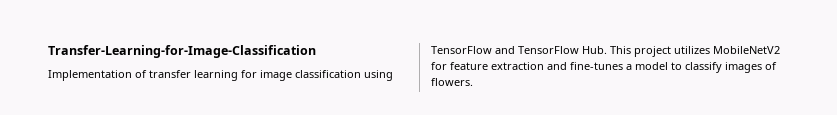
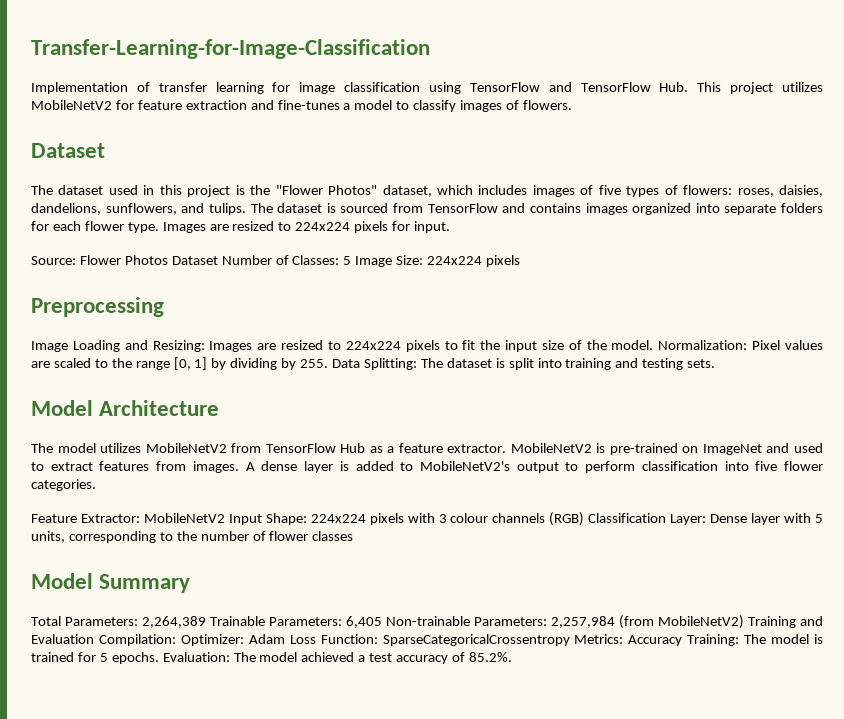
(473, 82) none -> [31,143,105,158] [31,185,824,197] [31,203,823,215] [31,221,451,233] [31,255,521,267] [31,297,164,317] [31,340,824,352] [31,357,716,370] [31,400,220,416] [31,443,823,455] [31,461,823,473] [31,479,96,491] [31,512,824,526] [31,531,354,543] [31,573,191,593] [31,615,823,629] [31,634,823,646] [31,652,512,664] // Dataset // The dataset used in this project is the "Flower Photos" dataset, which includes images of five types of flowers: roses, daisies, dandelions, sunflowers, and tulips. The dataset is sourced from TensorFlow and contains images organized into separate folders for each flower type. Images are resized to 224x224 pixels for input. // Source: Flower Photos Dataset Number of Classes: 5 Image Size: 224x224 pixels // Preprocessing // Image Loading and Resizing: Images are resized to 224x224 pixels to fit the input size of the model. Normalization: Pixel values are scaled to the range [0, 1] by dividing by 255. Data Splitting: The dataset is split into training and testing sets. // Model Architecture // The model utilizes MobileNetV2 from TensorFlow Hub as a feature extractor. MobileNetV2 is pre-trained on ImageNet and used to extract features from images. A dense layer is added to MobileNetV2's output to perform classification into five flower categories. // Feature Extractor: MobileNetV2 Input Shape: 224x224 pixels with 3 colour channels (RGB) Classification Layer: Dense layer with 5 units, corresponding to the number of flower classes // Model Summary // Total Parameters: 2,264,389 Trainable Parameters: 6,405 Non-trainable Parameters: 2,257,984 (from MobileNetV2) Training and Evaluation Compilation: Optimizer: Adam Loss Function: SparseCategoricalCrossentropy Metrics: Accuracy Training: The model is trained for 5 epochs. Evaluation: The model achieved a test accuracy of 85.2%.

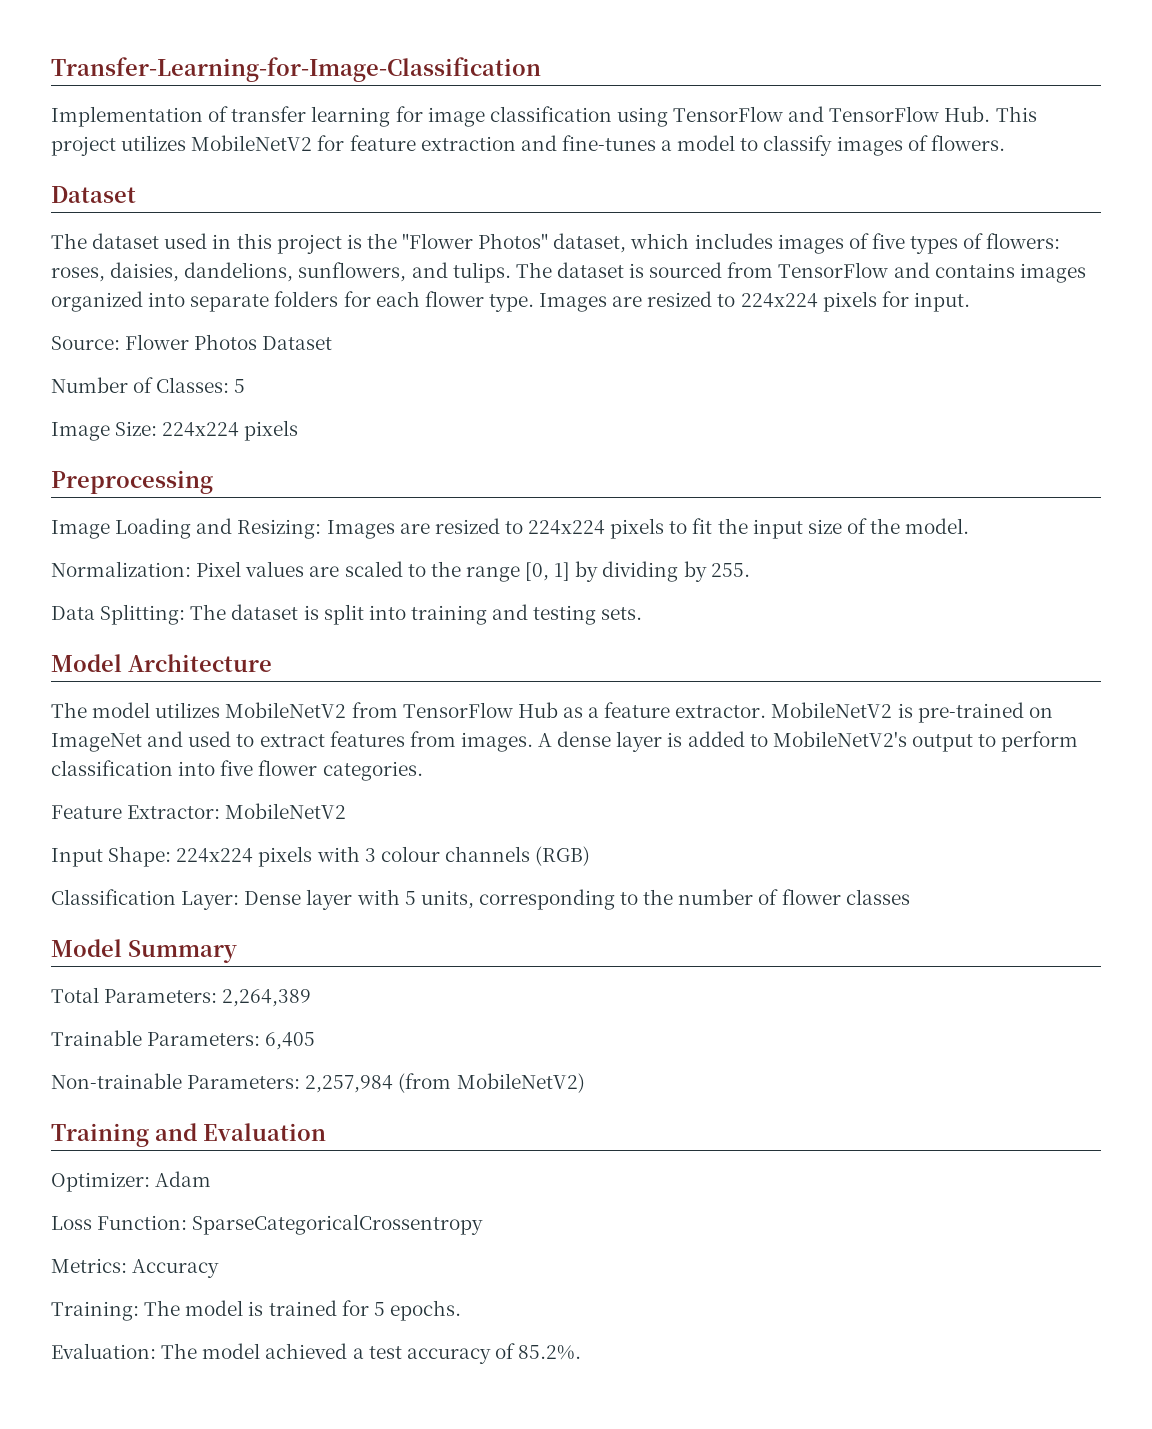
(218, 260) none -> (333, 343) //
(352, 260) none -> (246, 386) //
(654, 345) none -> (970, 526) //
(329, 363) none -> (750, 570) //
(225, 518) none -> (347, 811) //
(585, 519) none -> (591, 856) //
(206, 622) none -> (312, 998) //
(382, 622) none -> (316, 1041) //
(744, 622) none -> (585, 1083) //
[98,634,176,646] Compilation: -> (326, 1132) //
(285, 639) none -> (212, 1179) //
(570, 640) none -> (484, 1224) //
(683, 640) none -> (220, 1268) //
(159, 658) none -> (461, 1310) //

